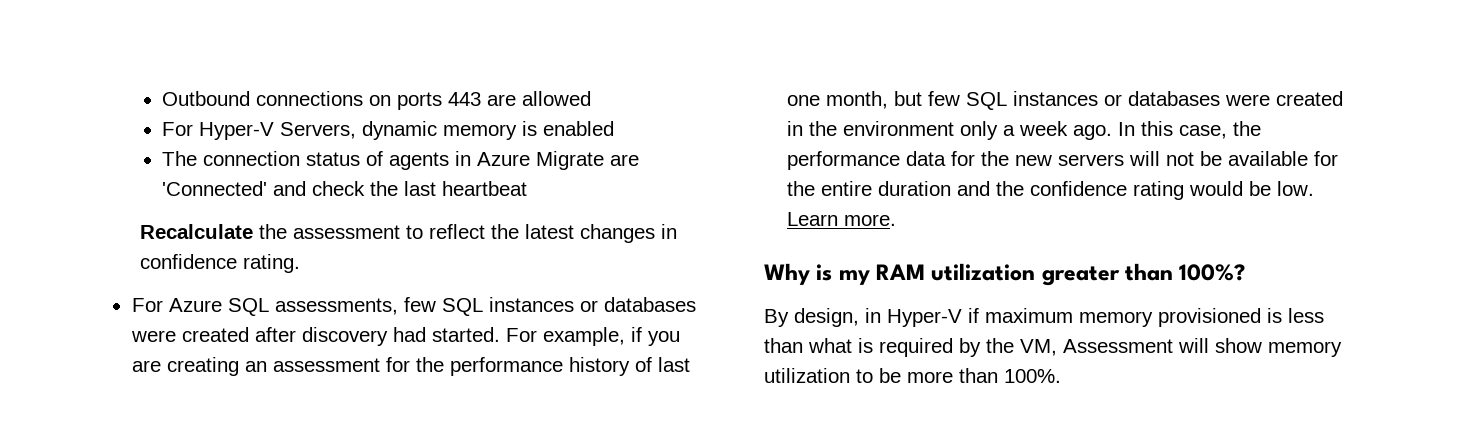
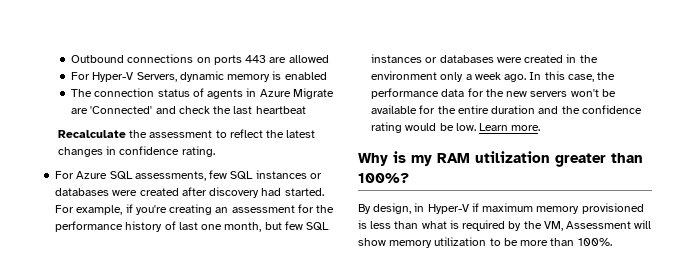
[647,331,680,346] [131,360,161,372] you are -> [135,205,167,215] you're
[1128,151,1194,166] will not -> [570,89,599,97] won't

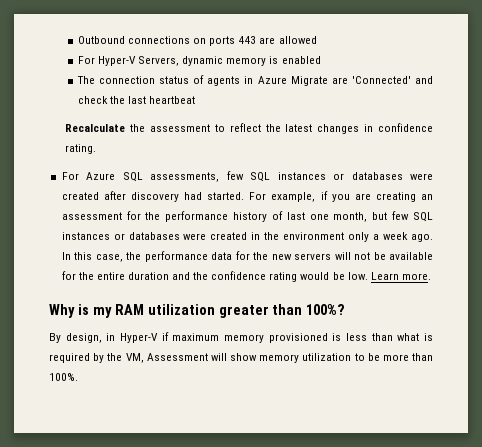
[135,205,167,215] you're -> [331,193,371,202] you are
[570,89,599,97] won't -> [334,252,371,260] will not

